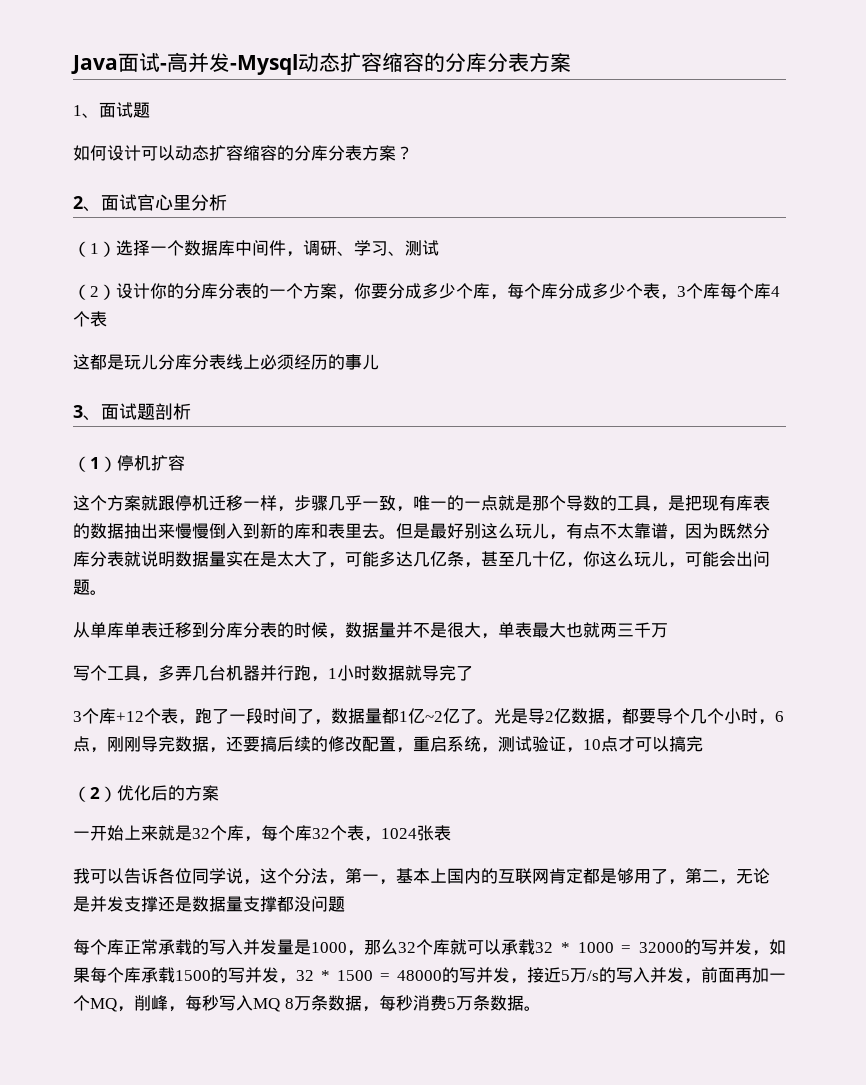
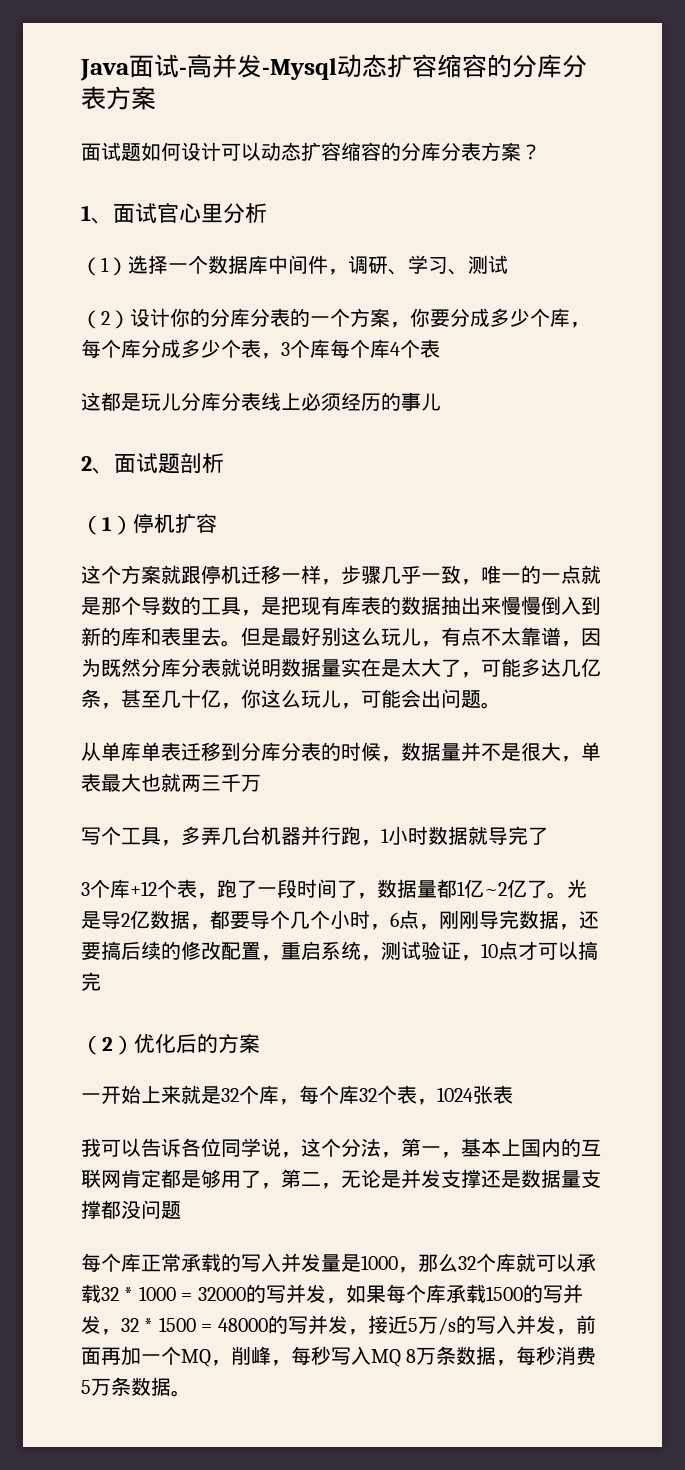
[73,102,150,118] 1、面试题 // -> [81,142,141,161] 面试题
[73,196,83,209] 2 -> [81,205,91,221] 1
[73,405,83,418] 3 -> [81,456,92,471] 2

